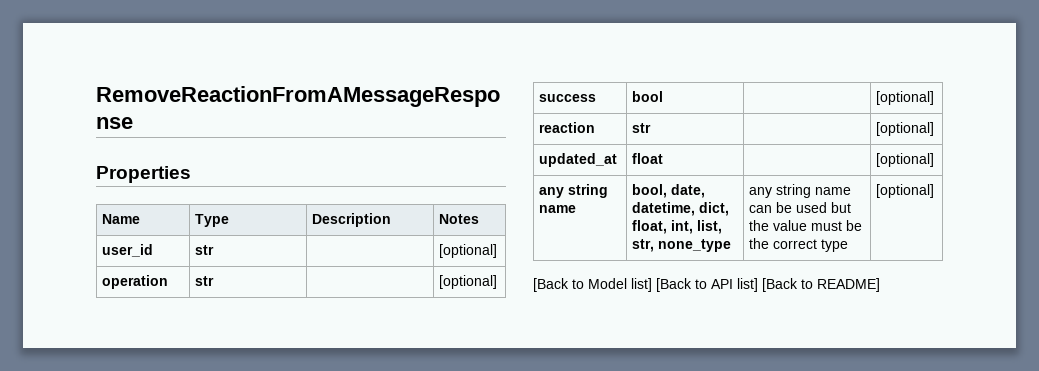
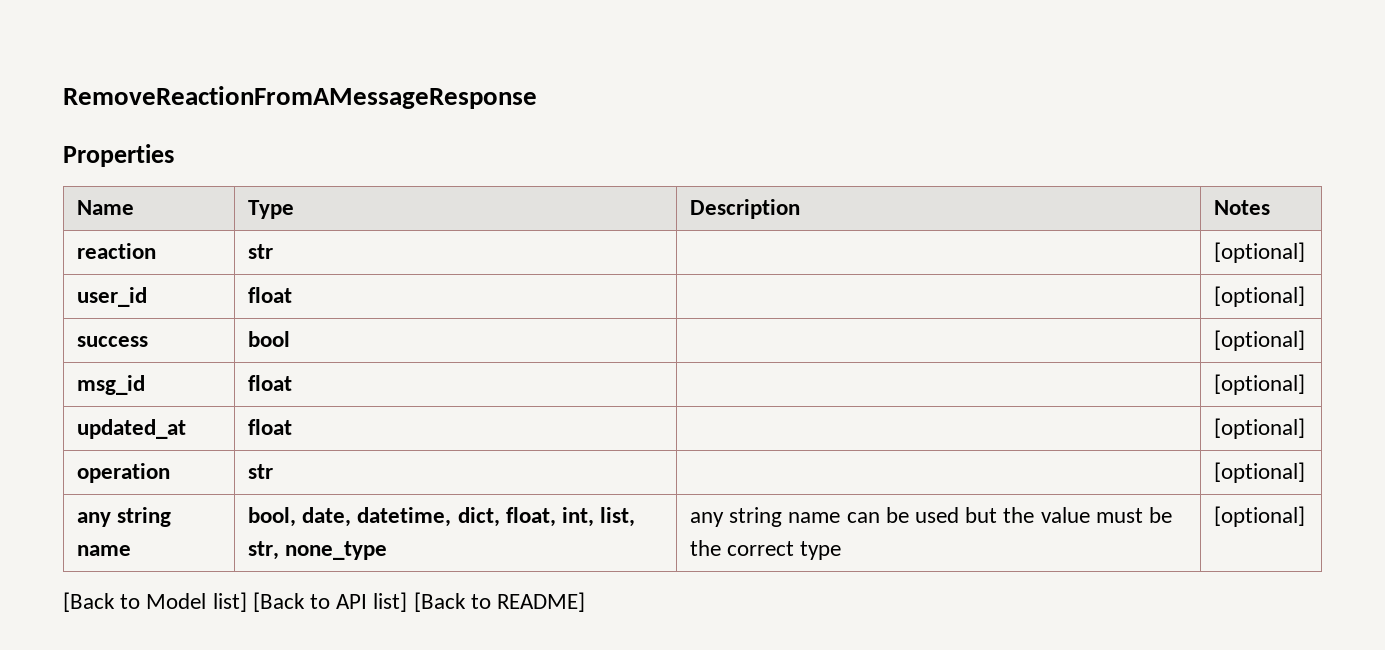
[102,244,154,257] [195,245,215,255] [439,244,498,258] [102,275,169,289] [195,276,215,286] user_id | str | | [optional] // operation | str -> [77,243,157,259] [248,244,274,259] [1214,242,1306,263] [77,287,148,307] [248,287,293,303] reaction | str | | [optional] // user_id | float
[539,122,596,133] [632,123,652,133] reaction | str -> [77,375,146,395] [248,375,293,391] msg_id | float
(935, 160) none -> [77,463,171,483] [248,464,274,479] [1214,462,1306,483] // operation | str | | [optional]

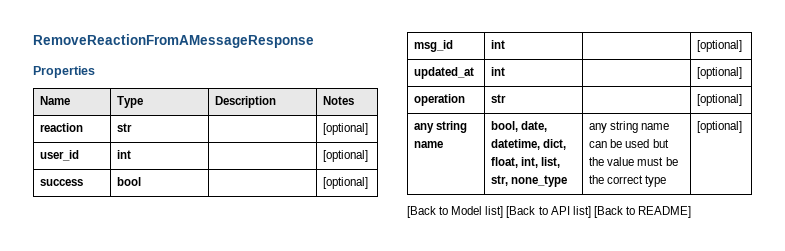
[248,287,293,303] float -> [117,150,132,159] int
[248,375,293,391] float -> [491,40,506,49] int
[248,419,293,435] float -> [491,67,506,76] int

